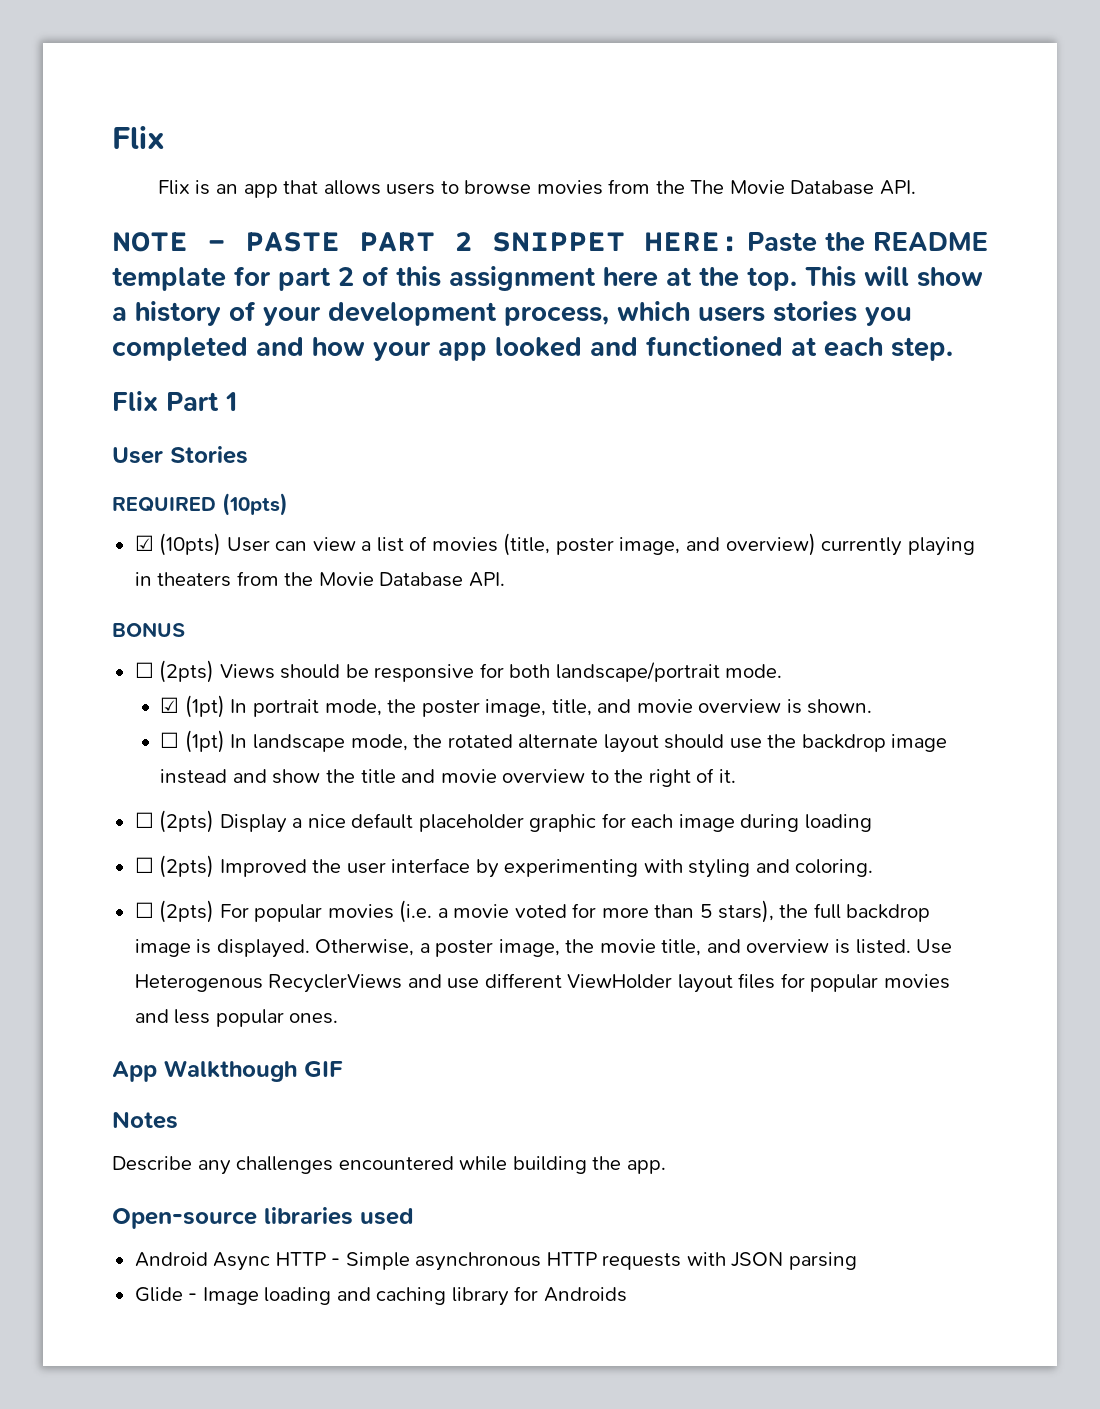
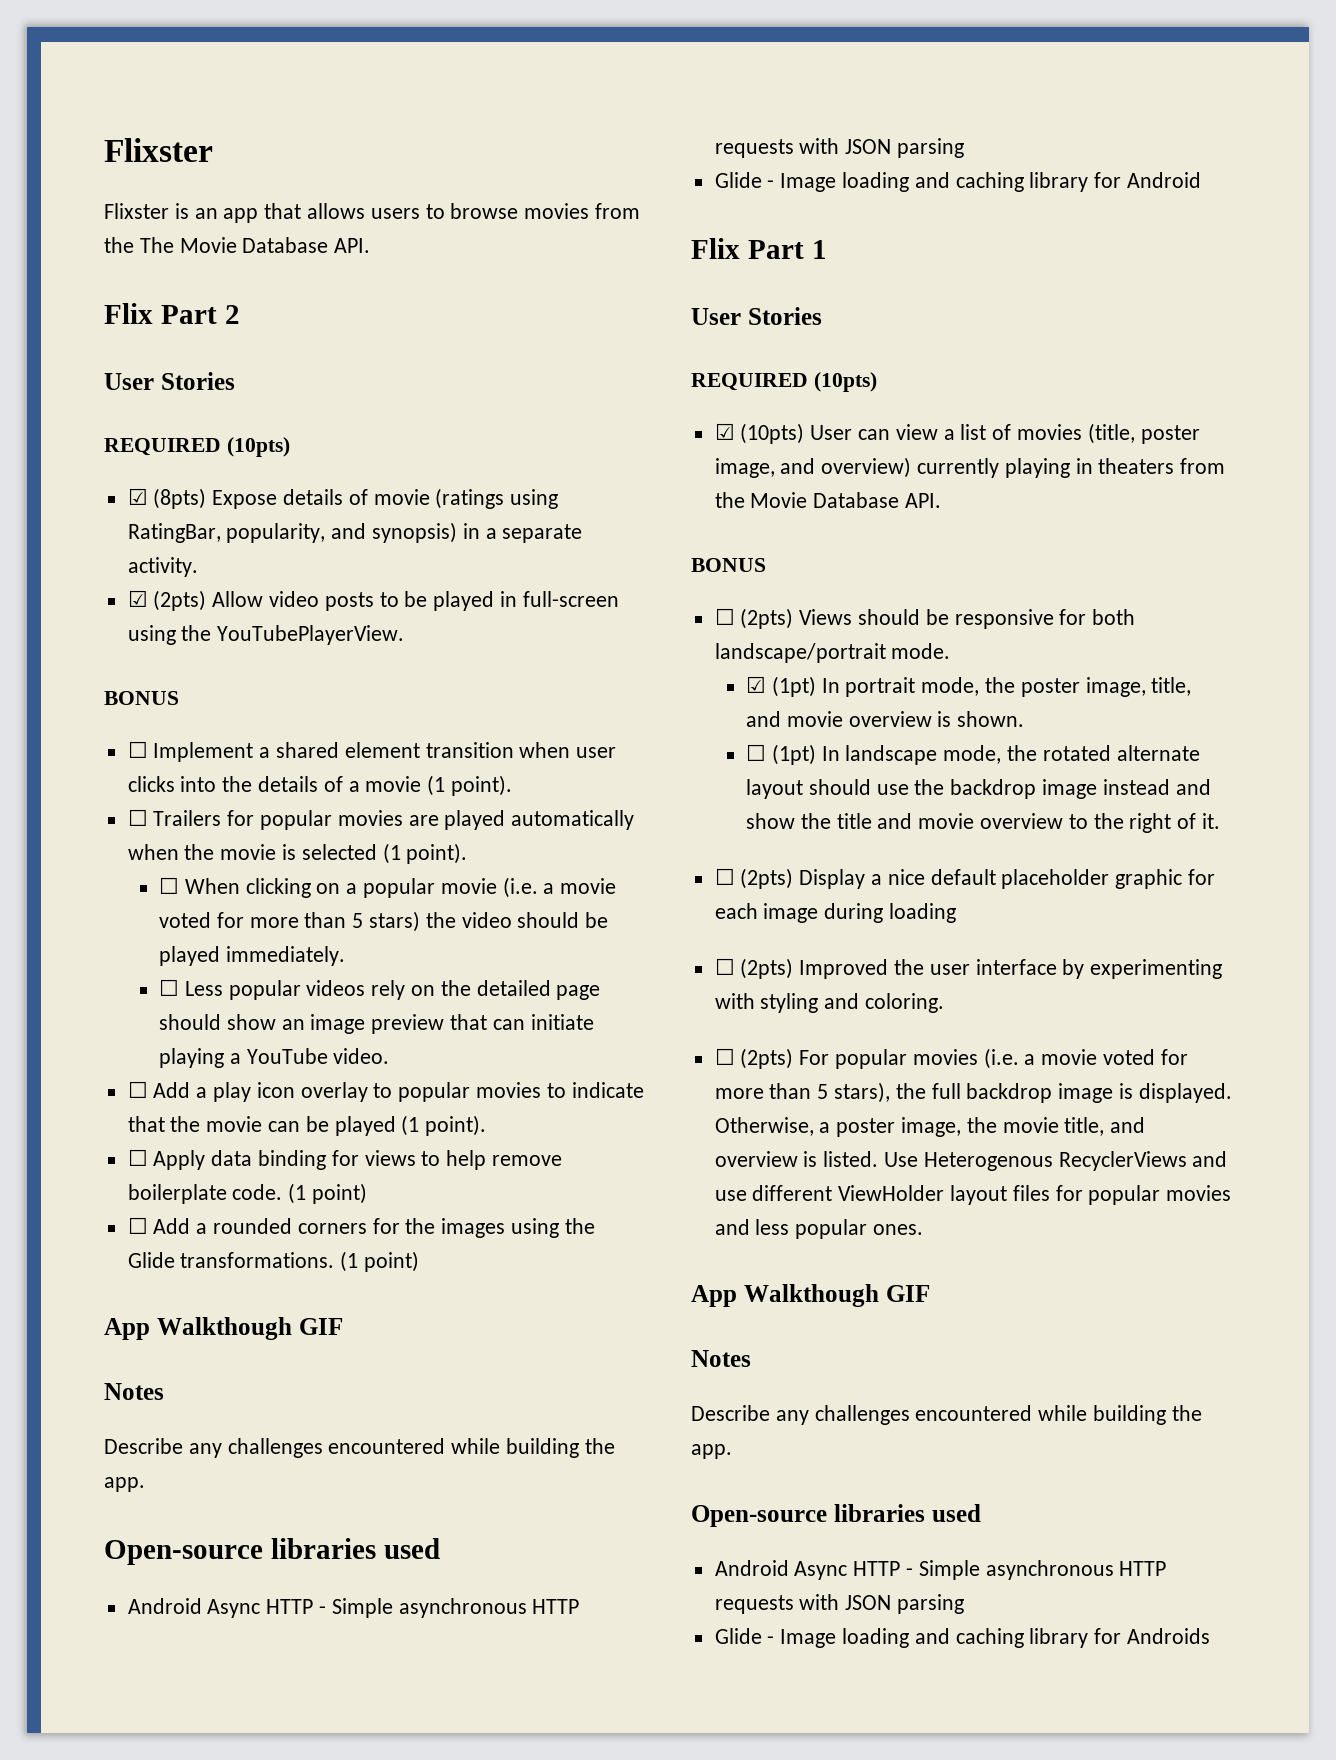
[112,126,165,149] [157,180,190,195] Flix // Flix -> [104,138,213,162] [104,203,169,219] Flixster // Flixster
[112,232,988,252] [112,266,983,291] [112,301,912,326] [112,336,953,361] NOTE - PASTE PART 2 SNIPPET HERE: Paste the README template for part 2 of this assignment here at the top. This will show a history of your development process, which users stories you completed and how your app looked and functioned at each step. -> [104,303,240,324] [104,372,235,390] [104,437,290,457] [127,488,559,509] [127,522,583,543] [127,557,198,577] [127,590,619,611] [127,625,405,645] [104,691,179,705] [127,741,617,762] [127,775,513,796] [127,809,635,830] [127,843,468,864] [158,877,617,898] [158,911,609,932] [158,946,345,966] [158,979,601,1000] [158,1014,594,1034] [158,1048,390,1068] [127,1081,644,1102] [127,1115,487,1136] [127,1149,563,1170] [127,1183,368,1204] [127,1217,595,1238] [127,1251,420,1272] [104,1317,343,1340] [104,1383,164,1400] [104,1438,615,1458] [104,1477,145,1492] [104,1538,440,1565] [127,1598,580,1618] [714,138,965,158] [714,172,1202,192] Flix Part 2 // User Stories // REQUIRED (10pts) // ☑ (8pts) Expose details of movie (ratings using RatingBar, popularity, and synopsis) in a separate activity. // ☑ (2pts) Allow video posts to be played in full-screen using the YouTubePlayerView. // BONUS // ☐ Implement a shared element transition when user clicks into the details of a movie (1 point). // ☐ Trailers for popular movies are played automatically when the movie is selected (1 point). // ☐ When clicking on a popular movie (i.e. a movie voted for more than 5 stars) the video should be played immediately. // ☐ Less popular videos rely on the detailed page should show an image preview that can initiate playing a YouTube video. // ☐ Add a play icon overlay to popular movies to indicate that the movie can be played (1 point). // ☐ Apply data binding for views to help remove boilerplate code. (1 point) // ☐ Add a rounded corners for the images using the Glide transformations. (1 point) // App Walkthough GIF // Notes // Describe any challenges encountered while building the app. // Open-source libraries used // Android Async HTTP - Simple asynchronous HTTP requests with JSON parsing // Glide - Image loading and caching library for Android

